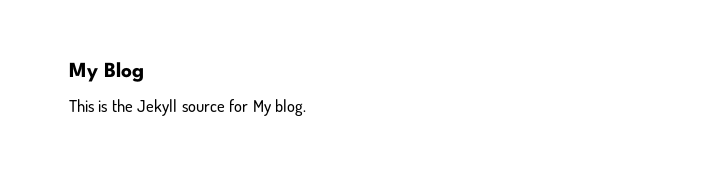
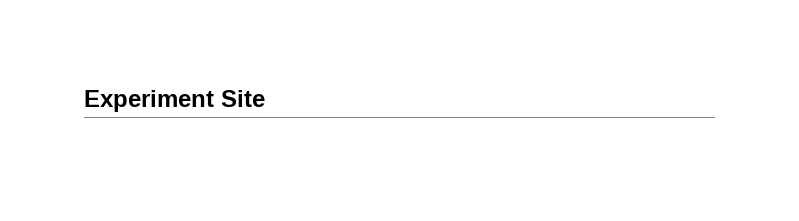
[69,62,144,82] [69,99,307,116] My Blog // This is the Jekyll source for My blog. -> [84,90,265,112] Experiment Site

